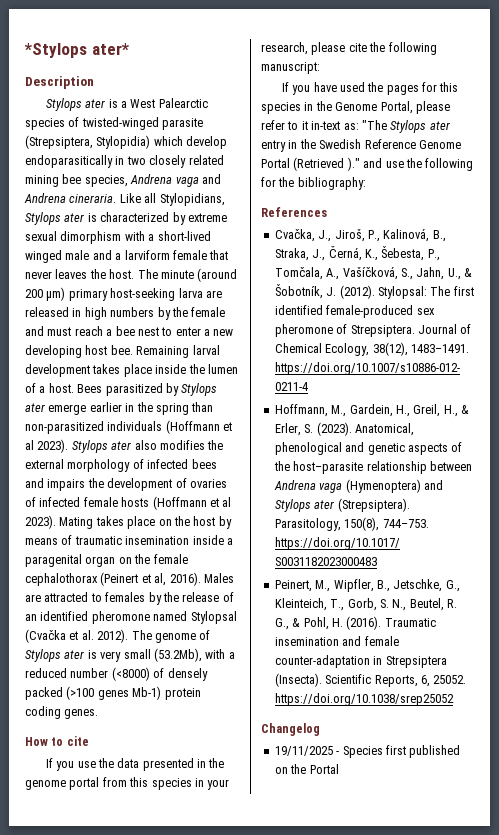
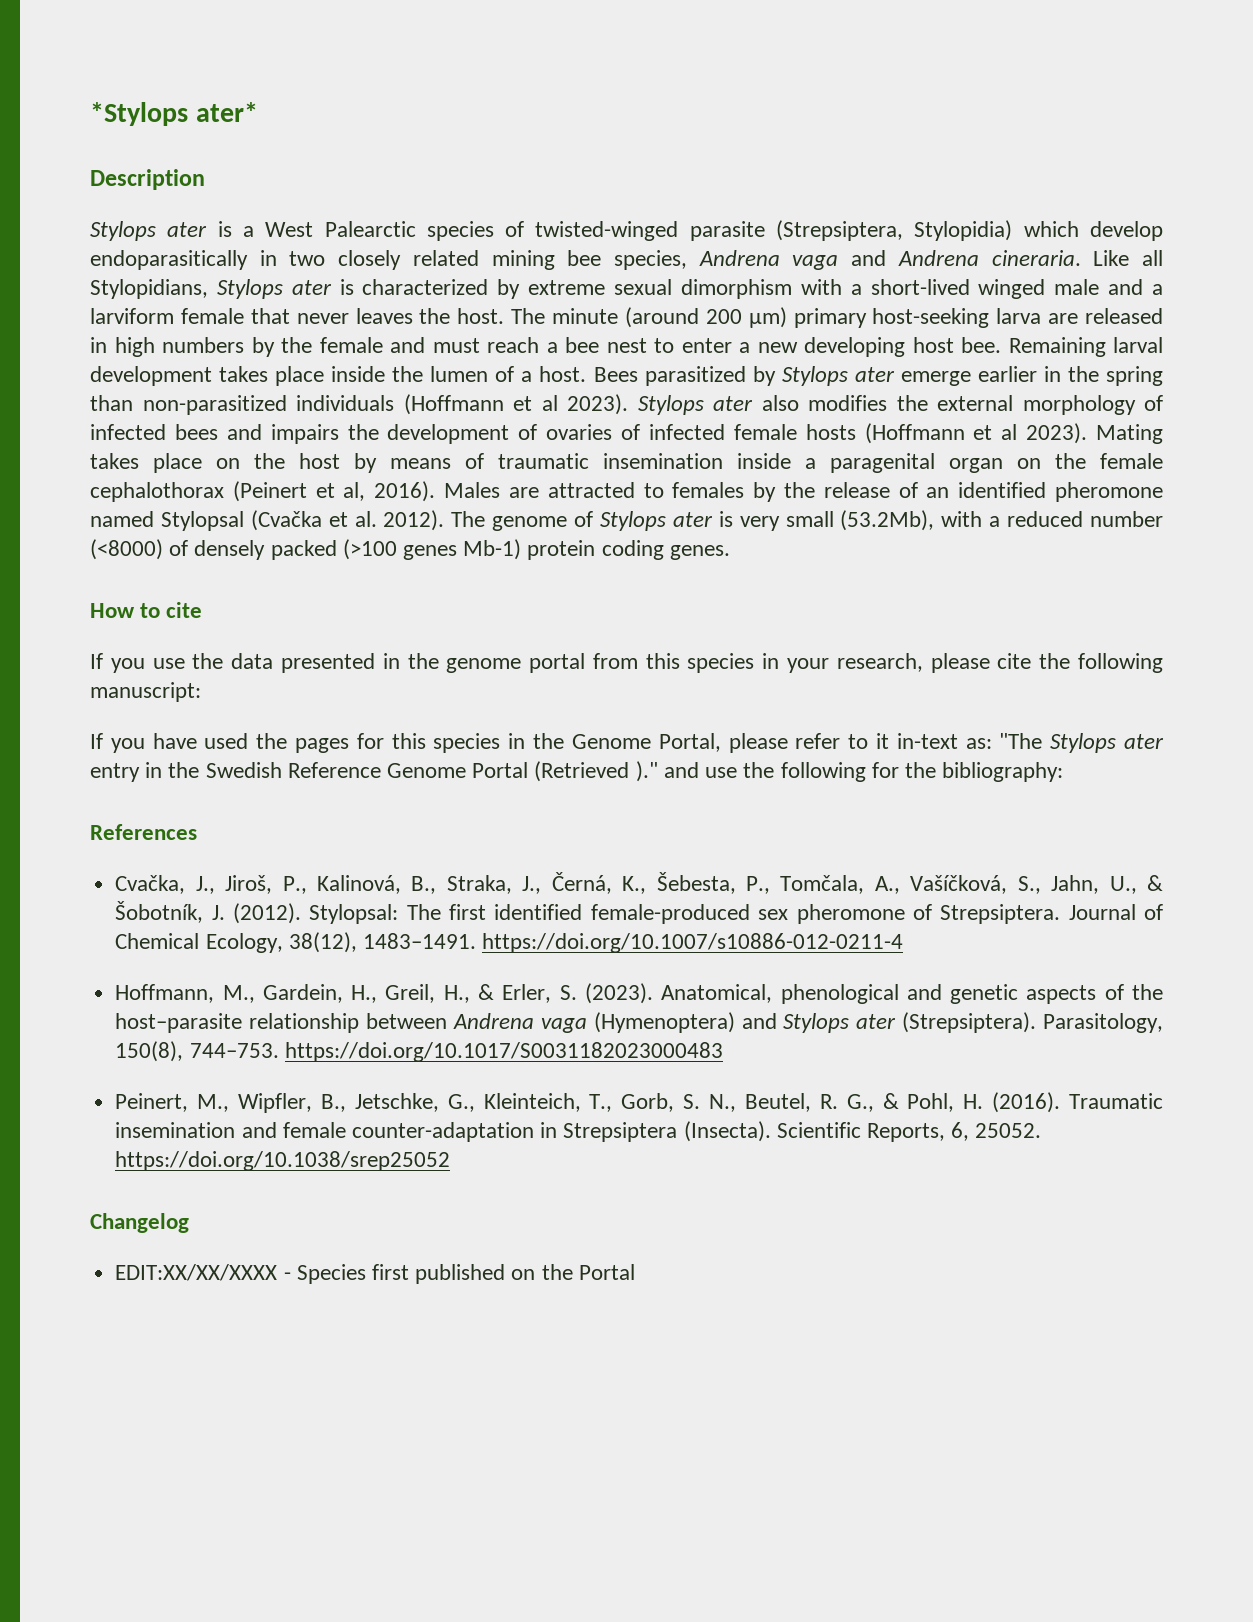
[274,746,333,756] 19/11/2025 -> [115,1264,278,1281] EDIT:XX/XX/XXXX

